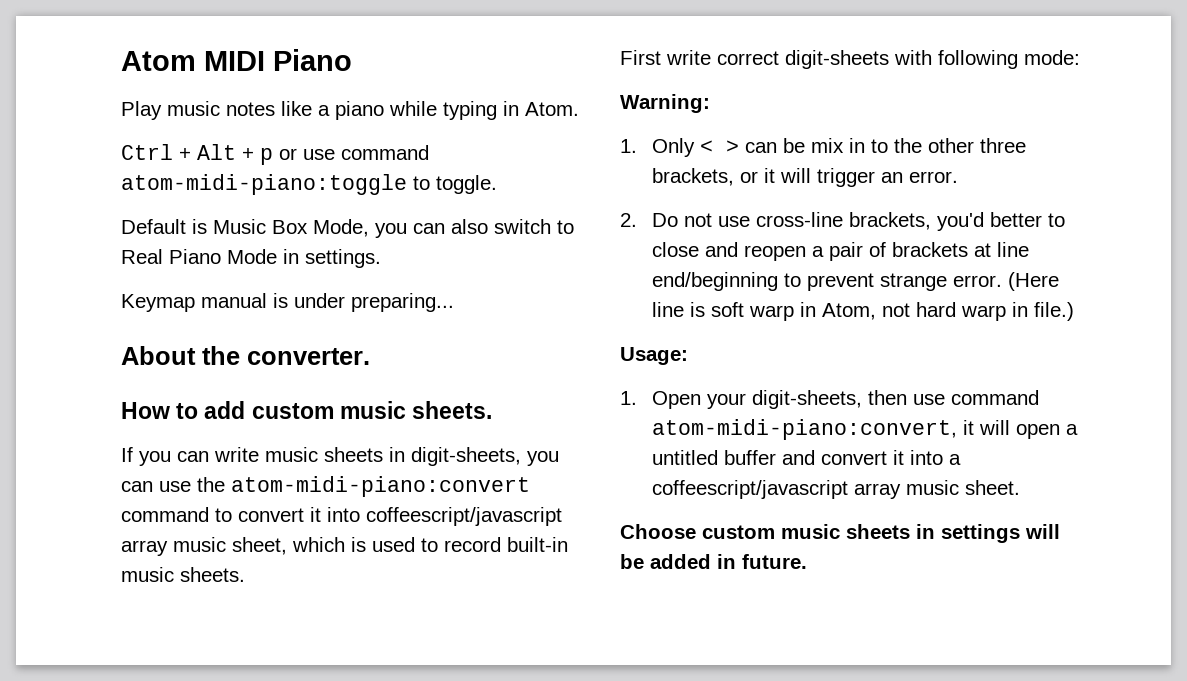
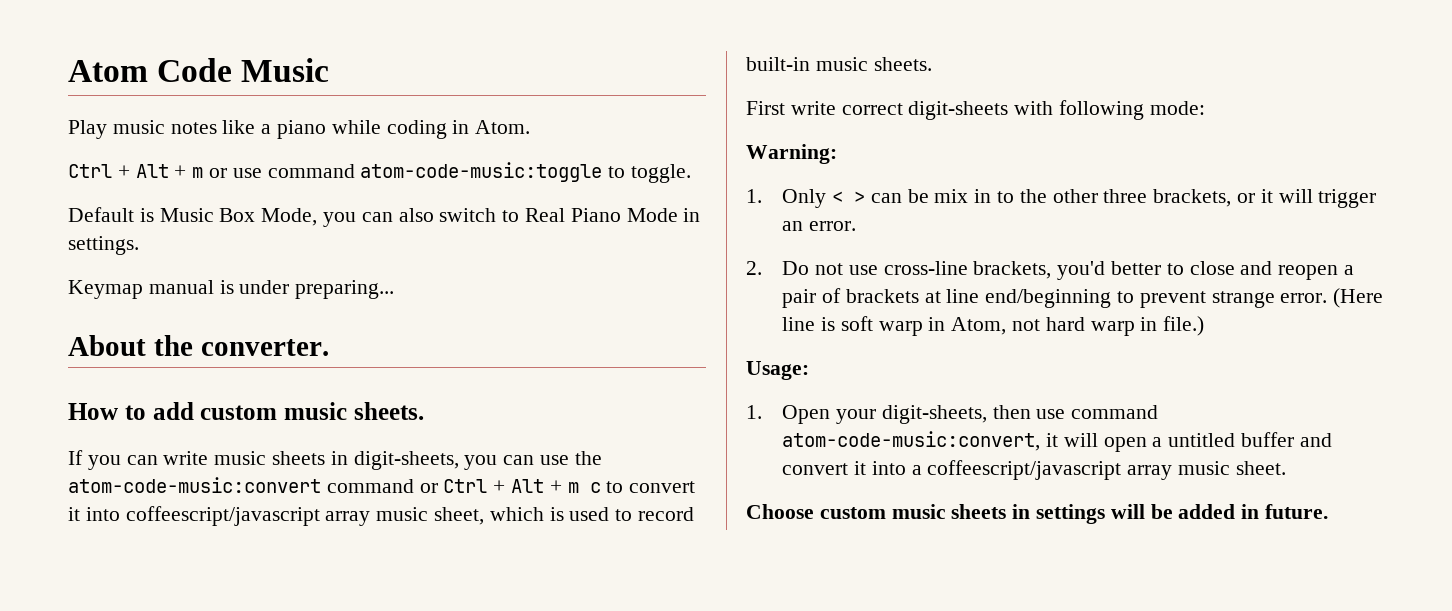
[204,49,352,71] MIDI Piano -> [157,58,330,82] Code Music
[443,101,497,120] typing -> [386,120,447,139] coding
[260,148,273,165] p -> [192,167,204,178] m
[121,174,407,195] atom-midi-piano:toggle -> [360,162,603,182] atom-code-music:toggle
[231,476,530,497] [121,507,209,522] atom-midi-piano:convert command -> [68,477,601,493] atom-code-music:convert command or Ctrl + Alt + m c
[651,419,957,440] atom-midi-piano:convert, -> [782,431,1041,451] atom-code-music:convert,

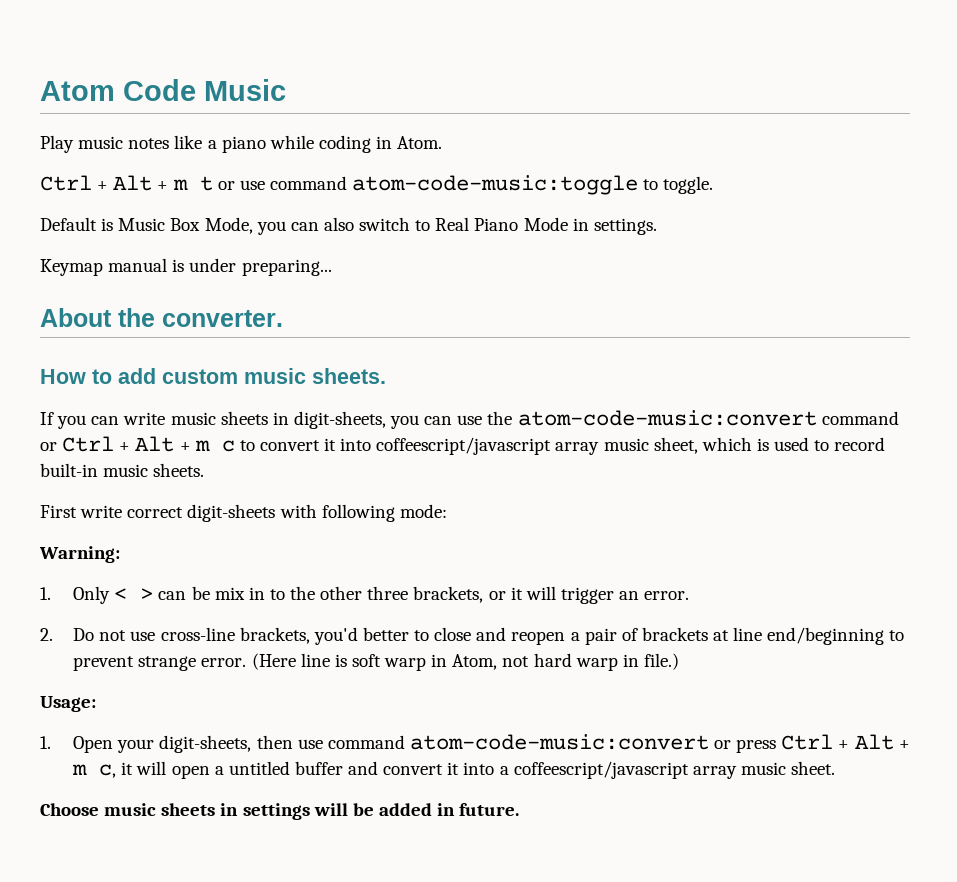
(204, 172) none -> [199,176,213,191] t
[782,431,1041,451] atom-code-music:convert, -> [409,734,910,753] [72,764,117,778] atom-code-music:convert or press Ctrl + Alt + m c,
[819,507,886,519] custom -> (99, 809) none

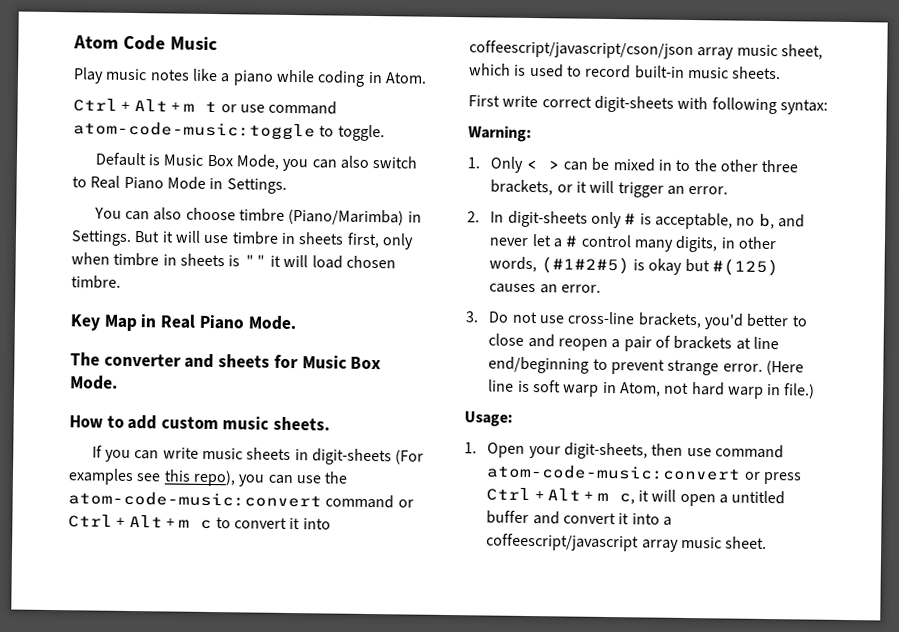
[593,218,657,235] [40,258,332,276] [40,308,283,327] settings. // Keymap manual is under preparing... // About the converter. -> [226,178,287,194] [93,207,422,226] [71,230,414,250] [71,252,396,269] [71,275,121,289] [70,314,296,332] [70,352,382,370] [70,375,118,390] Settings. // You can also choose timbre (Piano/Marimba) in Settings. But it will use timbre in sheets first, only when timbre in sheets is "" it will load chosen timbre. // Key Map in Real Piano Mode. // The converter and sheets for Music Box Mode.
[293,411,386,429] digit-sheets, -> [311,448,425,466] [68,468,236,487] digit-sheets (For examples see this repo),
[376,437,552,455] coffeescript/javascript -> [469,40,694,60] coffeescript/javascript/cson/json
[399,504,447,518] mode: -> [779,99,828,115] syntax:
[214,587,245,600] mix -> [612,158,655,172] mixed
(53, 634) none -> [490,210,805,230] [489,234,777,253] [489,256,779,277] [489,283,601,294] [465,311,479,323] In digit-sheets only # is acceptable, no b, and never let a # control many digits, in other words, (#1#2#5) is okay but #(125) causes an error. // 3.
[40,803,520,820] // Choose music sheets in settings will be added in future. -> (768, 543) none

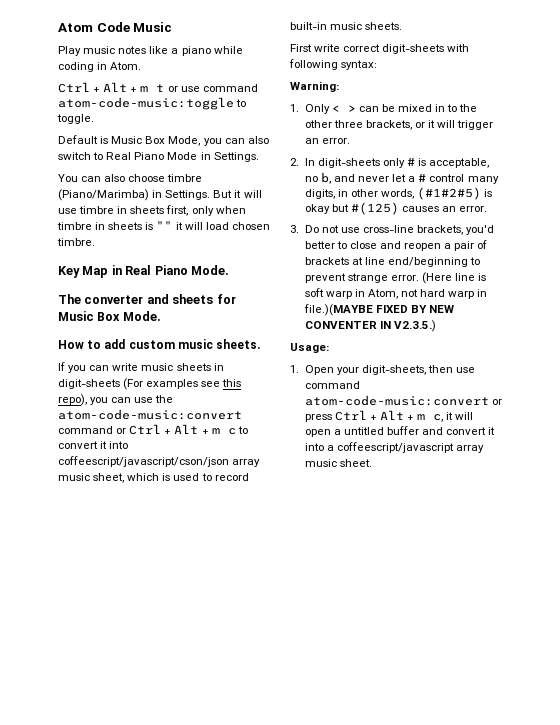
[783,383,816,399] file.) -> [303,304,455,316] [304,320,436,332] file.)(MAYBE FIXED BY NEW CONVENTER IN V2.3.5.)

